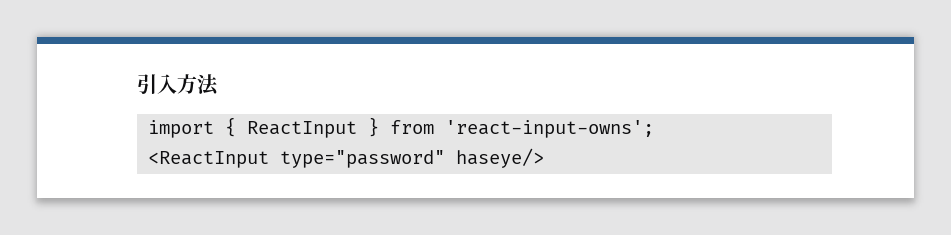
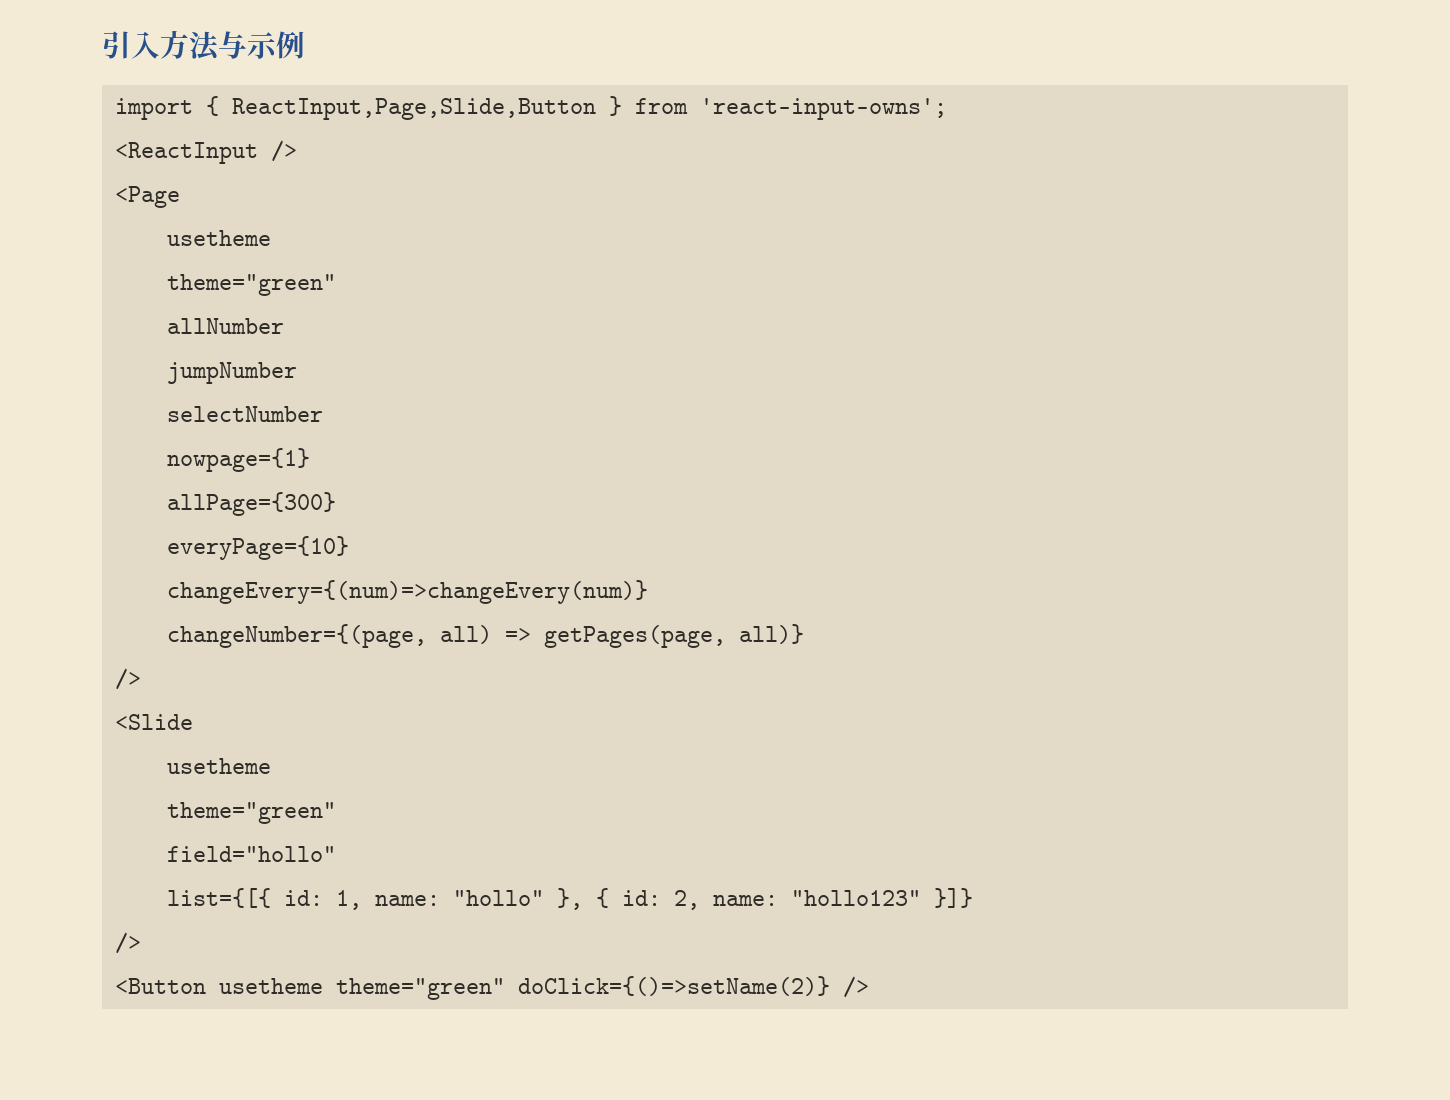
(219, 85) none -> [218,31,305,59] 与示例
[247,121,358,138] ReactInput -> [231,98,596,120] ReactInput,Page,Slide,Button
[280,148,545,168] type="password" haseye/> -> [270,140,297,162] [114,186,180,208] [166,230,271,246] [166,274,336,296] [166,318,284,334] [166,362,297,384] [166,406,323,422] [166,448,310,472] [166,492,336,516] [166,536,349,560] [166,580,648,604] [166,624,804,648] [114,668,141,690] [114,714,193,730] [166,758,271,774] [166,802,336,824] [166,846,336,862] [166,888,973,910] [114,932,141,954] [114,976,869,1000] /> // <Page // usetheme // theme="green" // allNumber // jumpNumber // selectNumber // nowpage={1} // allPage={300} // everyPage={10} // changeEvery={(num)=>changeEvery(num)} // changeNumber={(page, all) => getPages(page, all)} // /> // <Slide // usetheme // theme="green" // field="hollo" // list={[{ id: 1, name: "hollo" }, { id: 2, name: "hollo123" }]} // /> // <Button usetheme theme="green" doClick={()=>setName(2)} />

